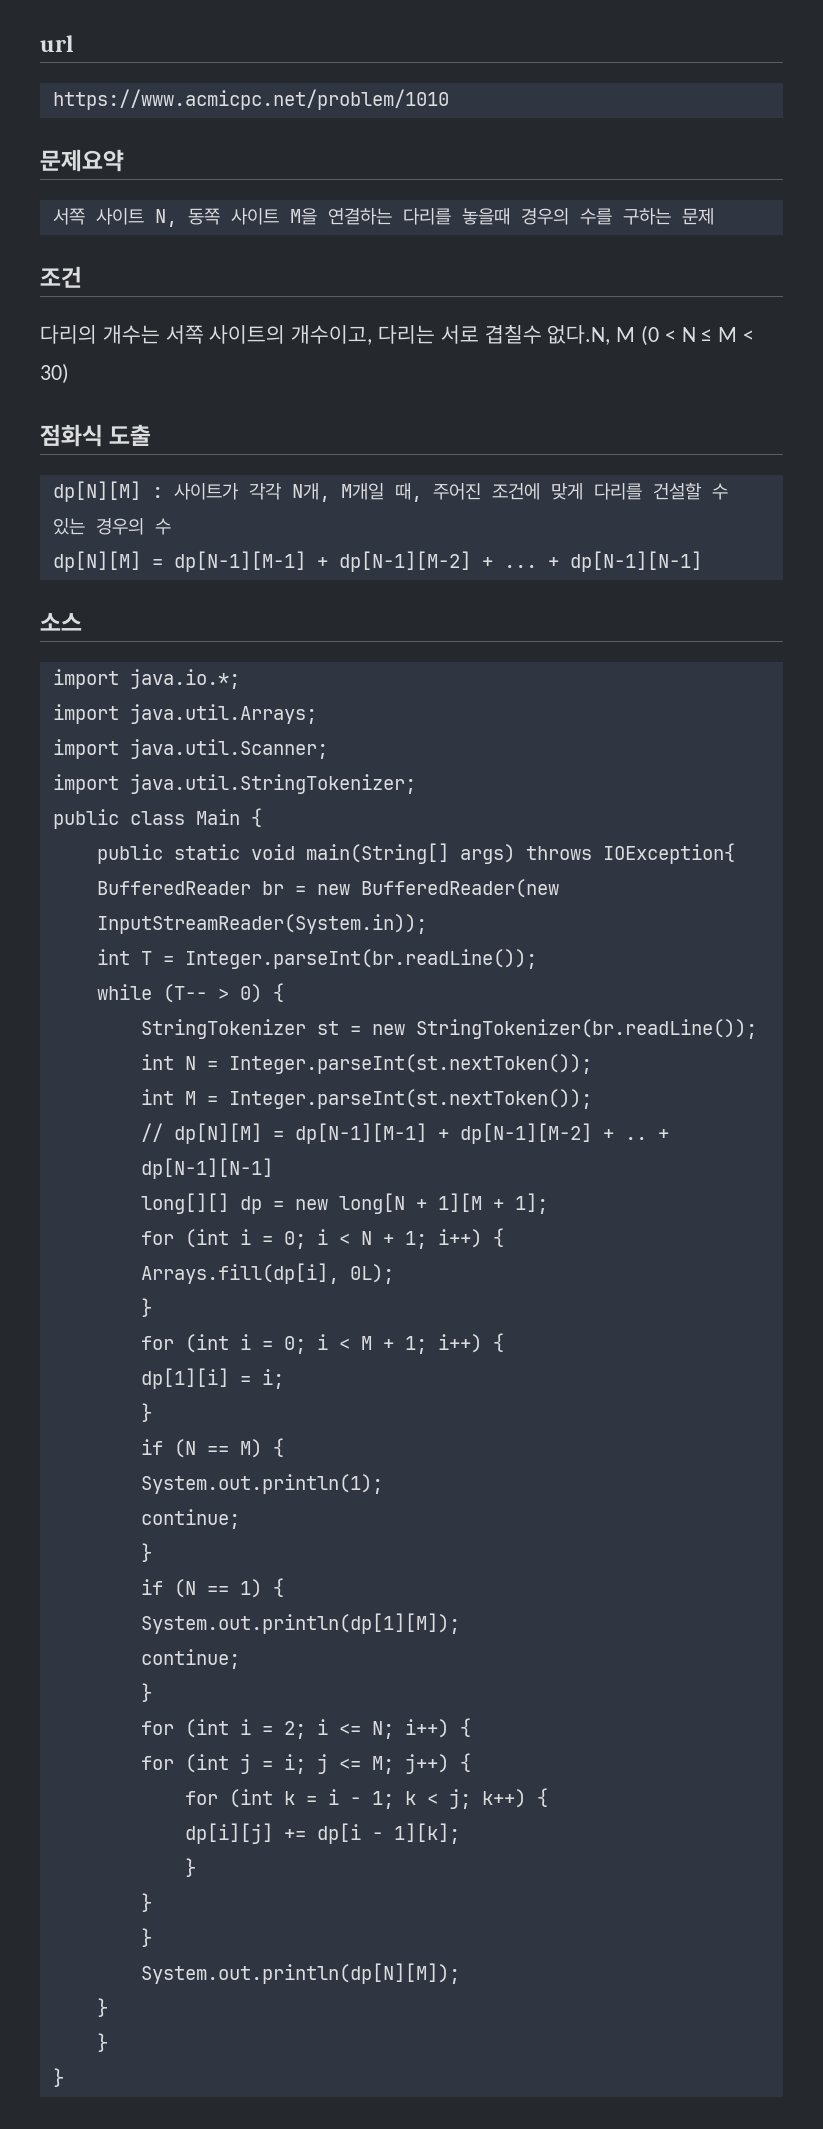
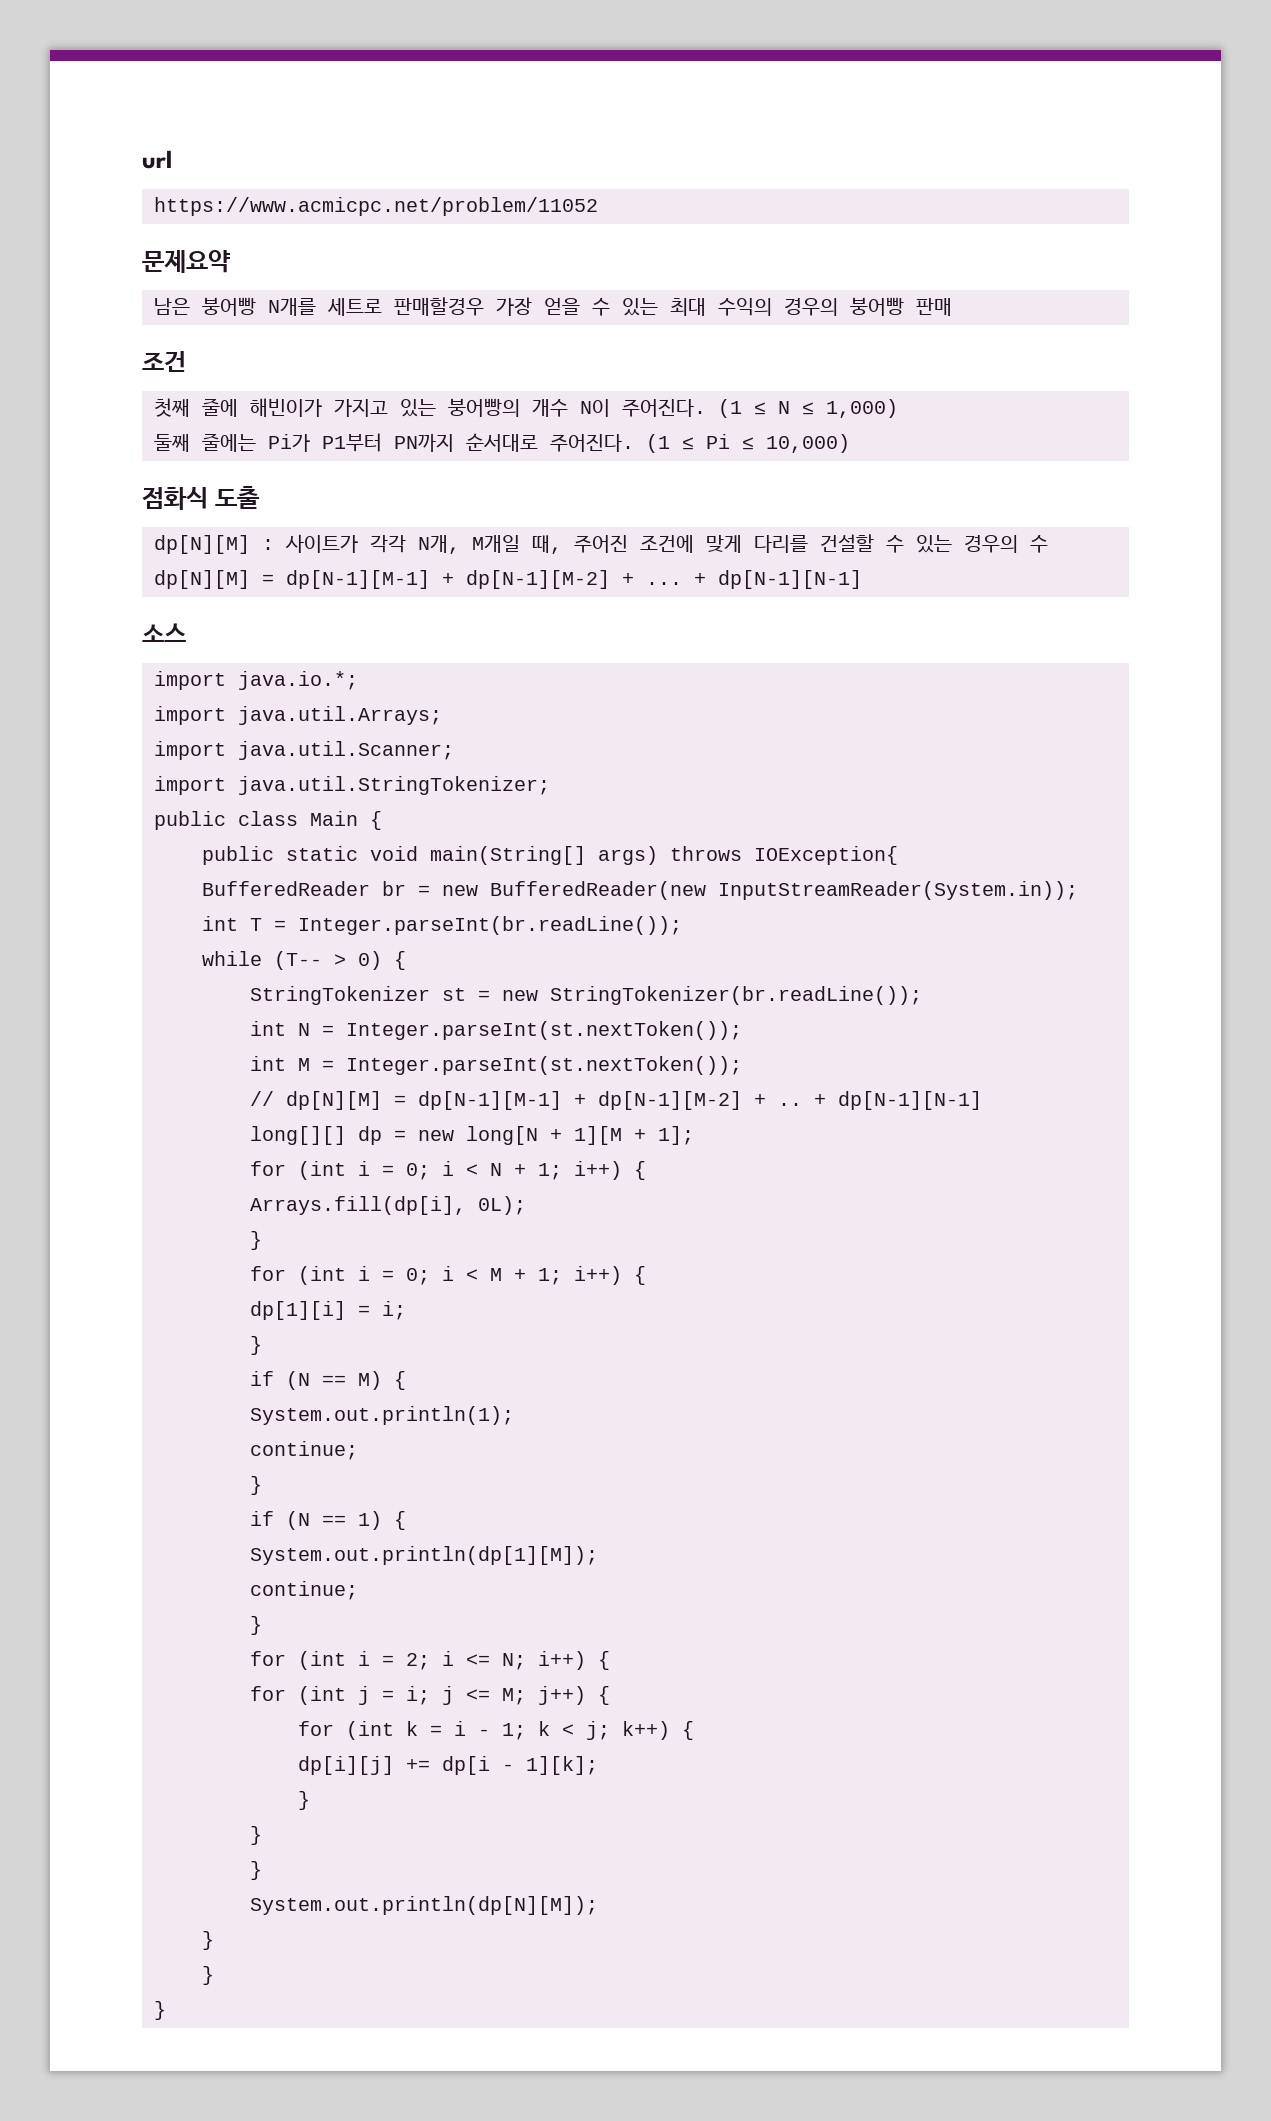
[52,89,449,110] https://www.acmicpc.net/problem/1010 -> [154,197,598,216] https://www.acmicpc.net/problem/11052
[52,208,714,227] [40,266,82,288] [40,324,755,346] [40,363,69,384] 서쪽 사이트 N, 동쪽 사이트 M을 연결하는 다리를 놓을때 경우의 수를 구하는 문제 // 조건 // 다리의 개수는 서쪽 사이트의 개수이고, 다리는 서로 겹칠수 없다.N, M (0 < N ≤ M < 30) -> [154,297,952,316] [142,351,186,372] [154,398,898,418] [154,433,850,453] 남은 붕어빵 N개를 세트로 판매할경우 가장 얻을 수 있는 최대 수익의 경우의 붕어빵 판매 // 조건 // 첫째 줄에 해빈이가 가지고 있는 붕어빵의 개수 N이 주어진다. (1 ≤ N ≤ 1,000) // 둘째 줄에는 Pi가 P1부터 PN까지 순서대로 주어진다. (1 ≤ Pi ≤ 10,000)

